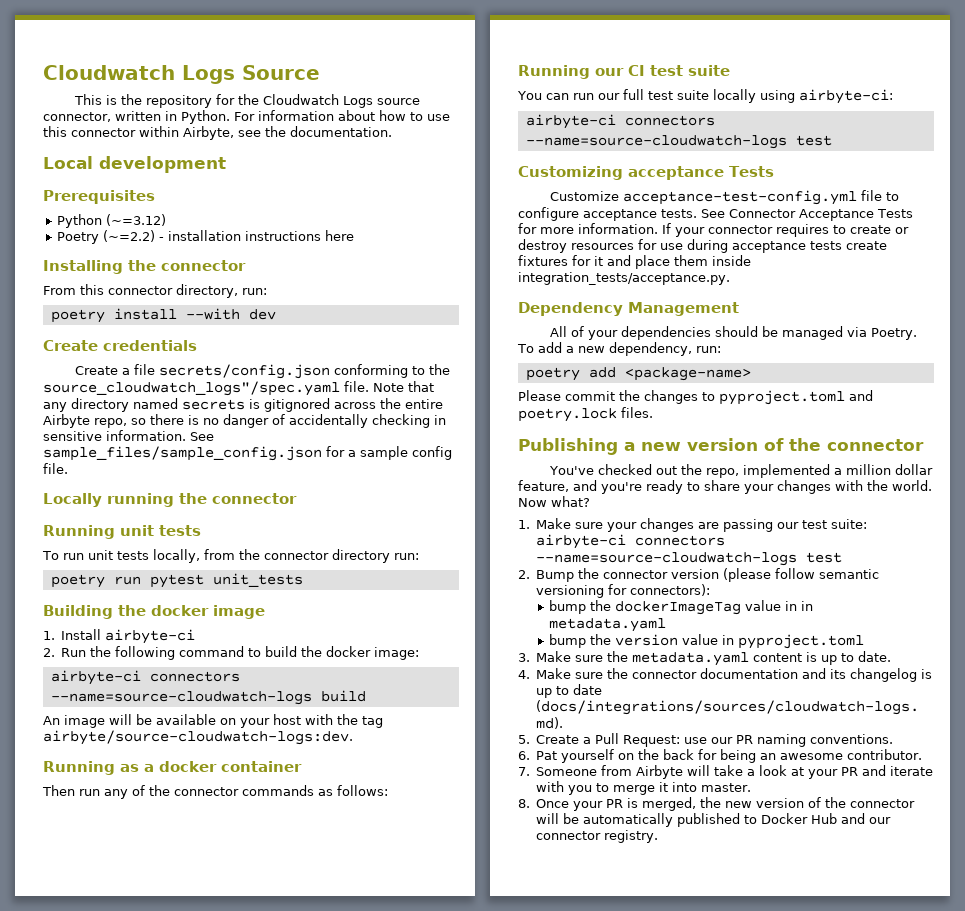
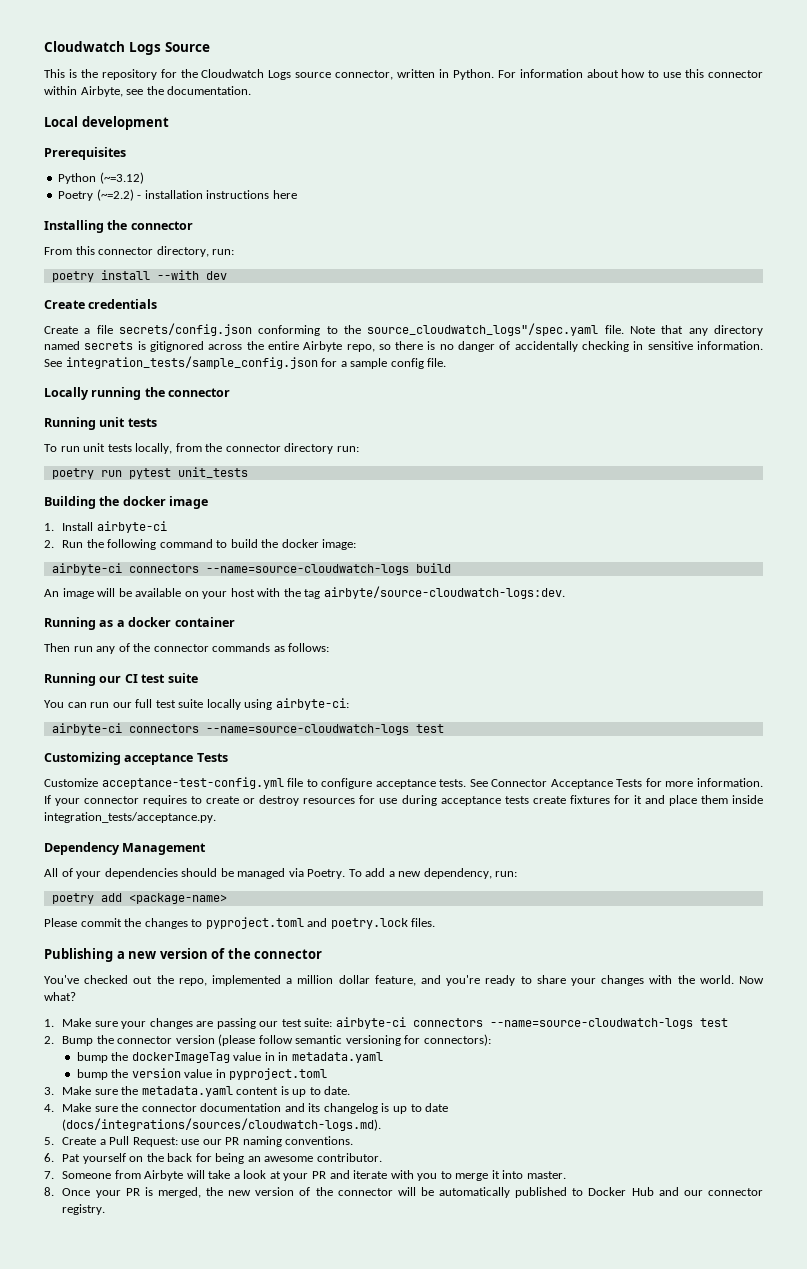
[43,446,322,461] sample_files/sample_config.json -> [65,356,318,369] integration_tests/sample_config.json

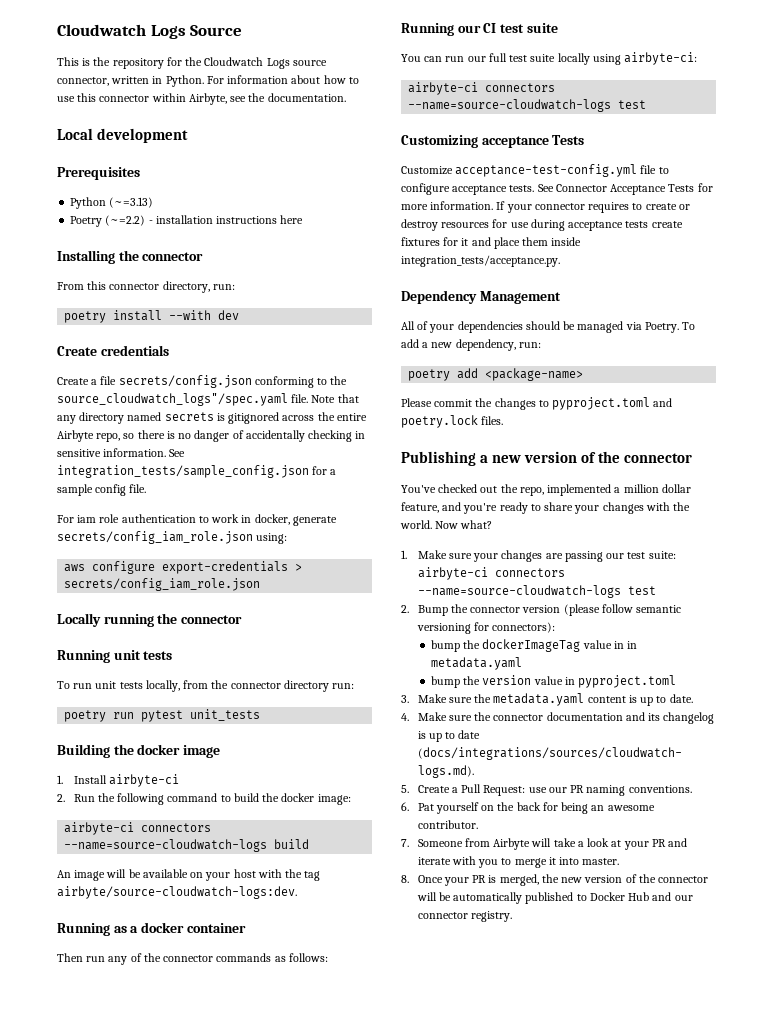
[99,172,144,184] (~=3.12) -> [109,197,154,208] (~=3.13)
(447, 362) none -> [57,514,337,526] [57,531,288,544] [64,561,303,574] [64,578,261,591] // For iam role authentication to work in docker, generate secrets/config_iam_role.json using: // aws configure export-credentials > secrets/config_iam_role.json

